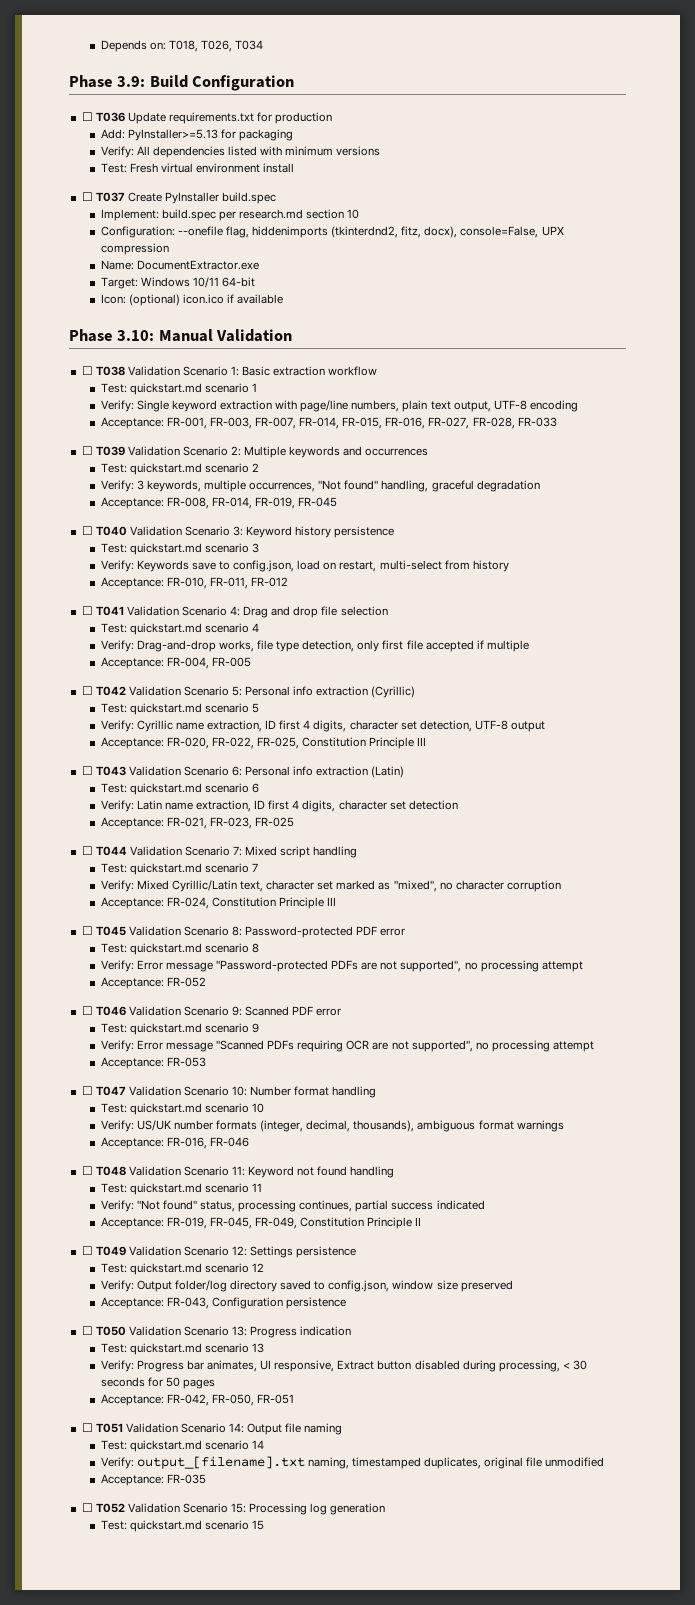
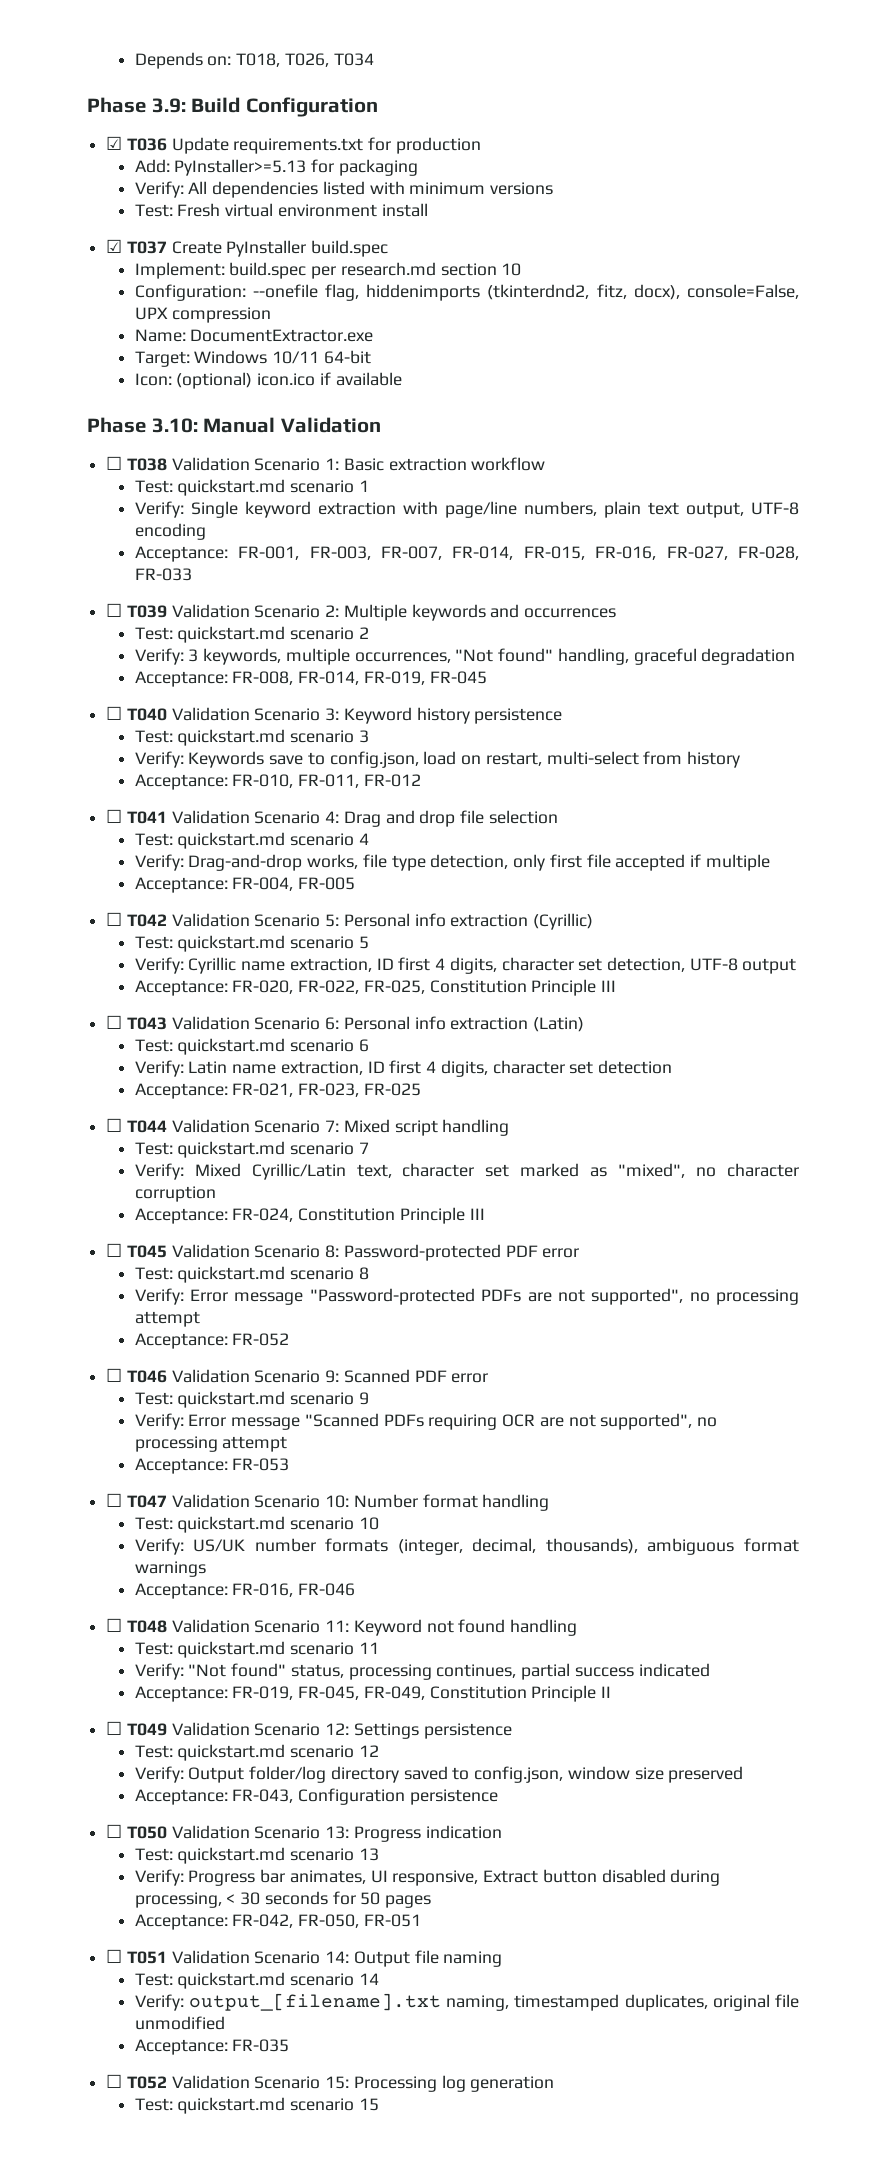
[81,112,93,121] ☐ -> [106,136,123,150] ☑
[81,192,93,201] ☐ -> [106,239,123,253] ☑

